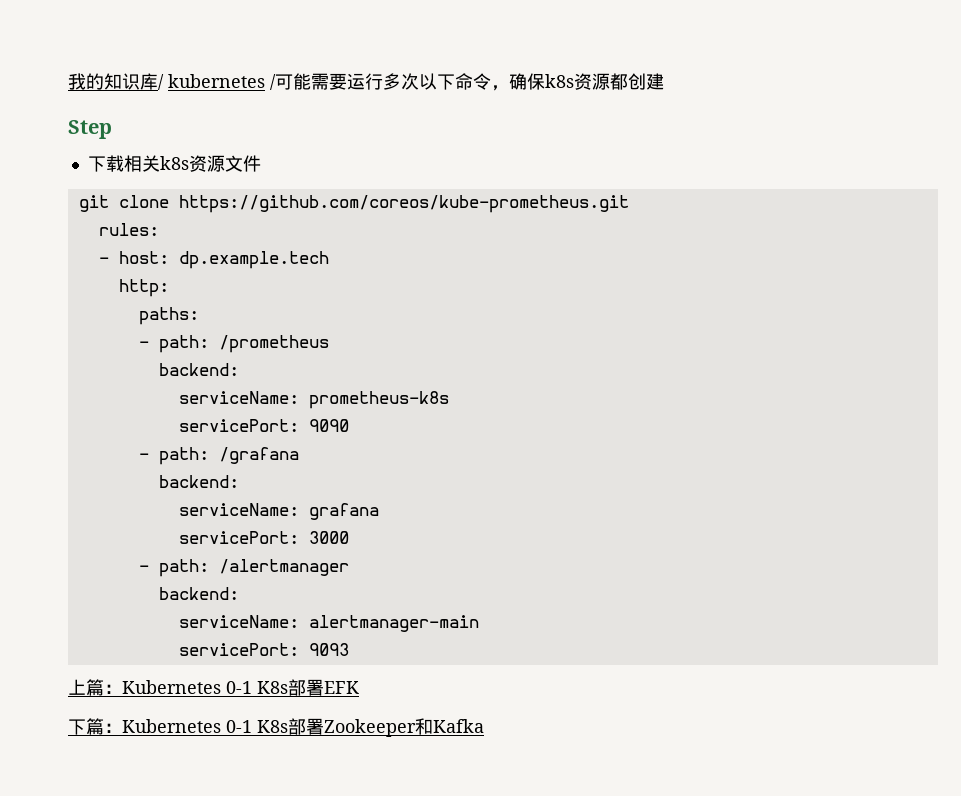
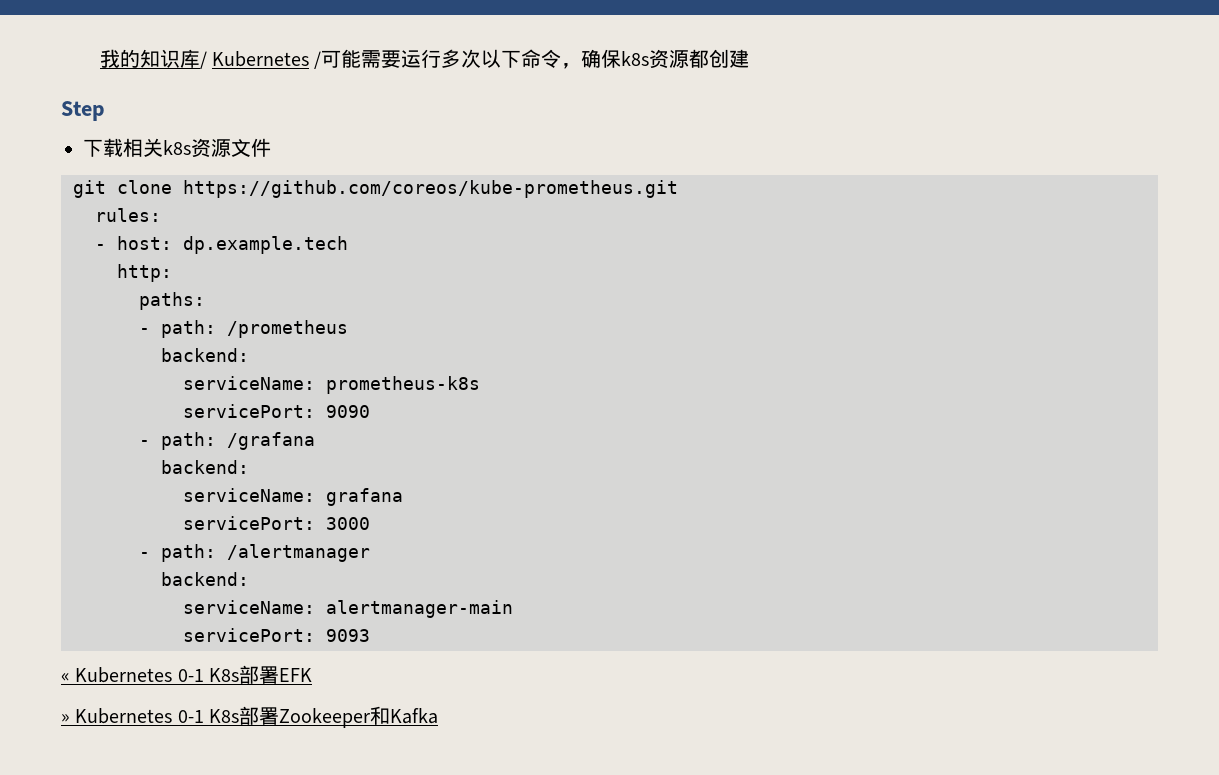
[168,74,265,88] kubernetes -> [212,51,310,67] Kubernetes
[68,679,122,696] 上篇： -> [61,673,70,682] «
[68,718,122,735] 下篇： -> [61,714,70,723] »

